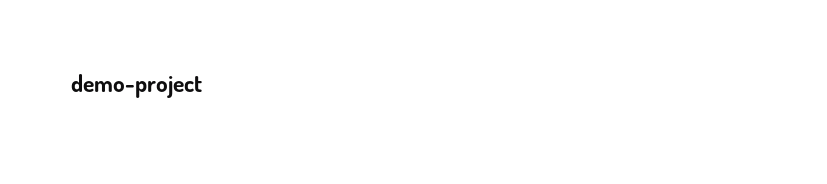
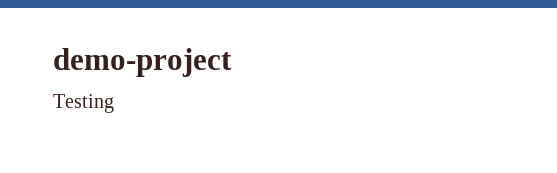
(202, 86) none -> [53,94,114,113] // Testing

